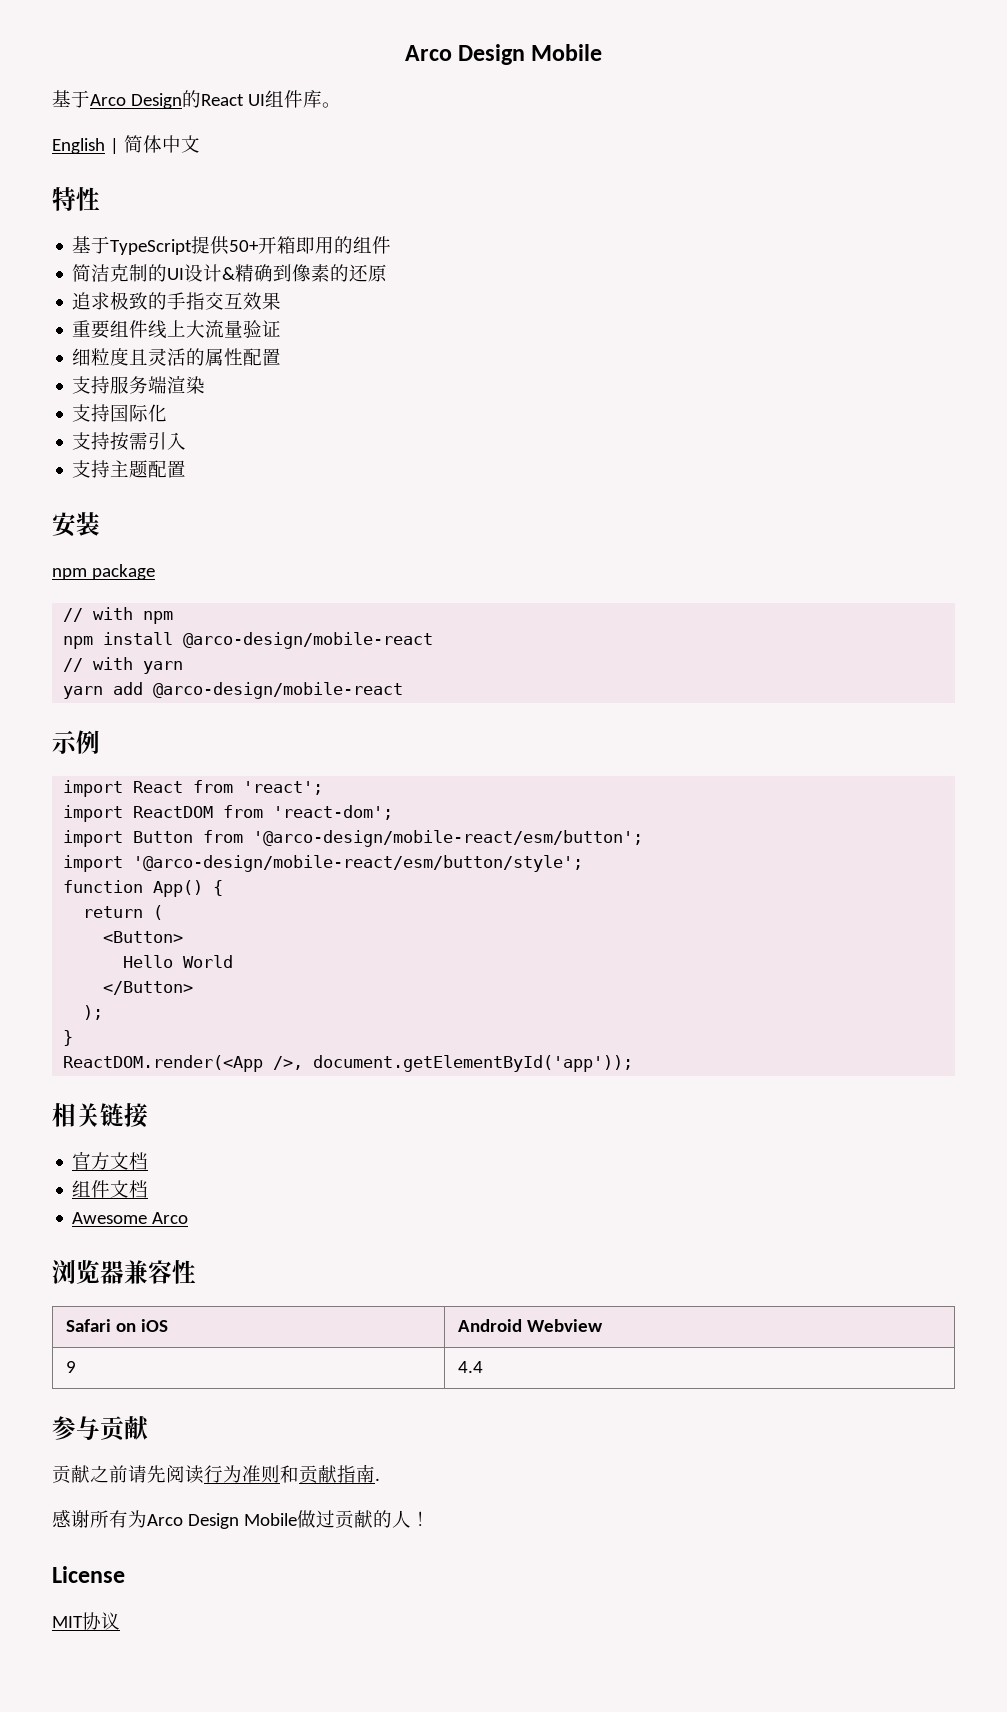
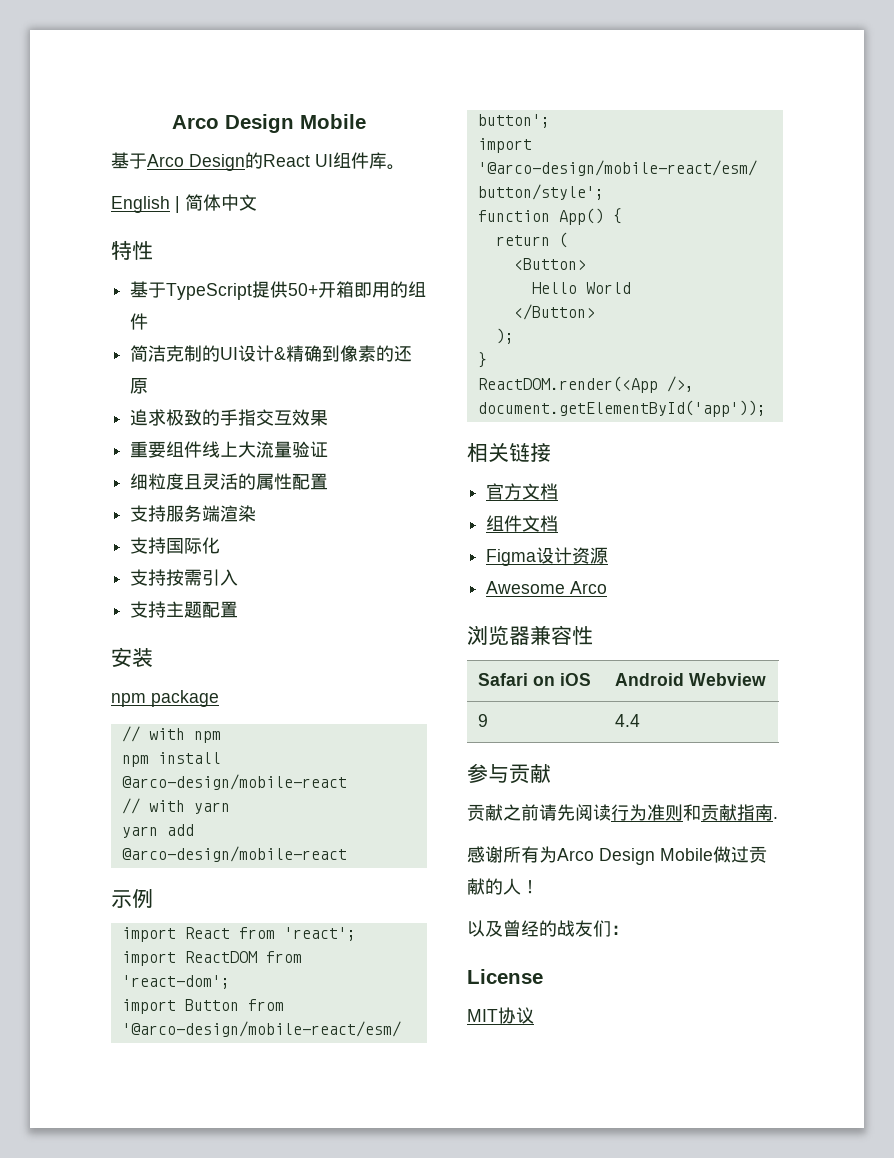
(149, 1189) none -> [486,547,609,566] // Figma设计资源
(430, 1518) none -> [467,920,629,937] // 以及曾经的战友们：

